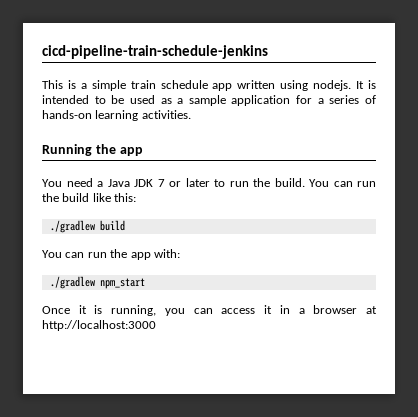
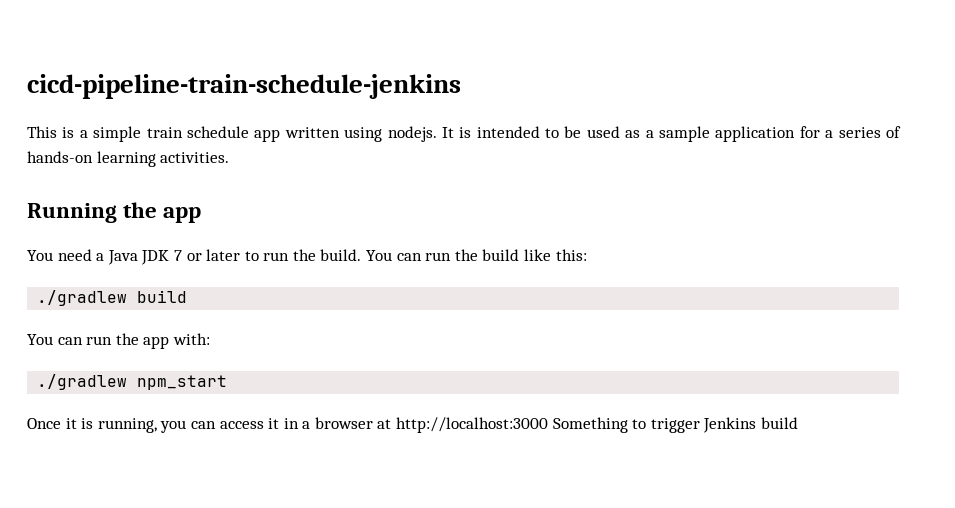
(156, 325) none -> [552,417,799,433] Something to trigger Jenkins build

